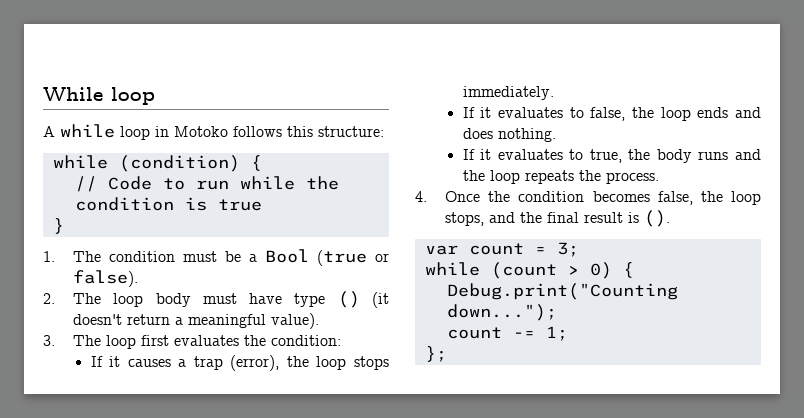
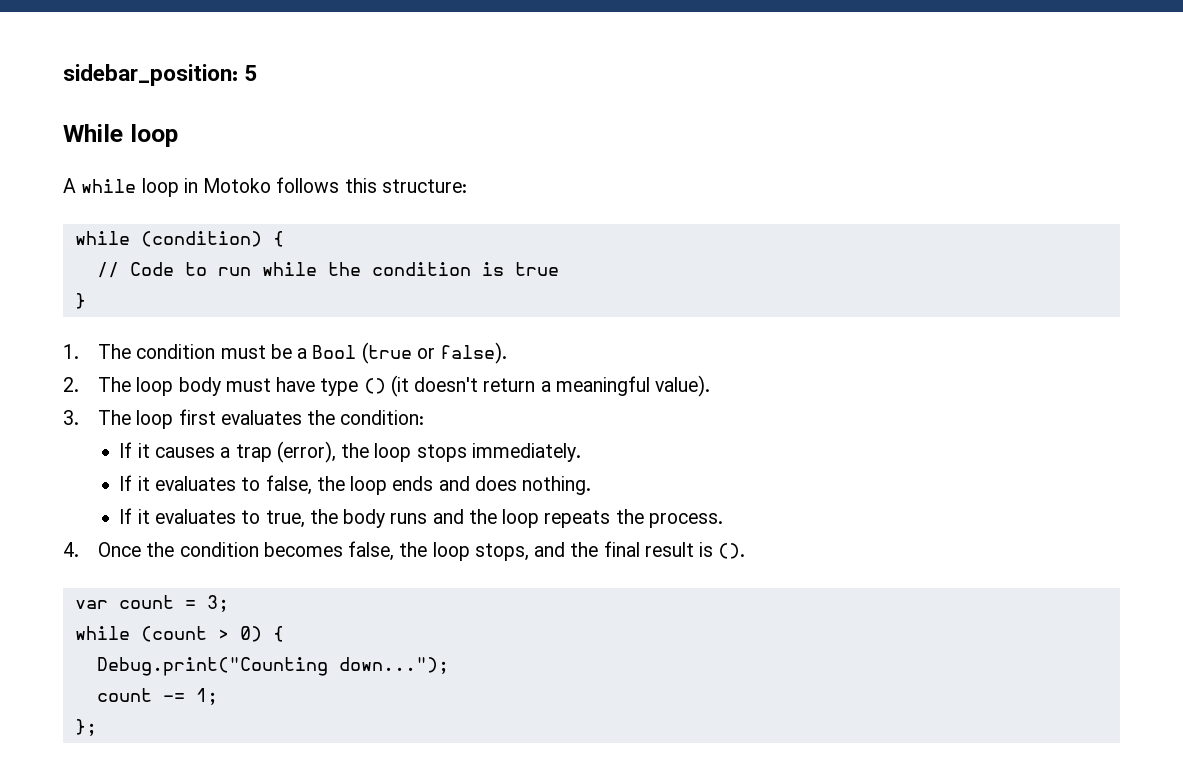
(43, 94) none -> [63,64,258,86] sidebar_position: 5 //

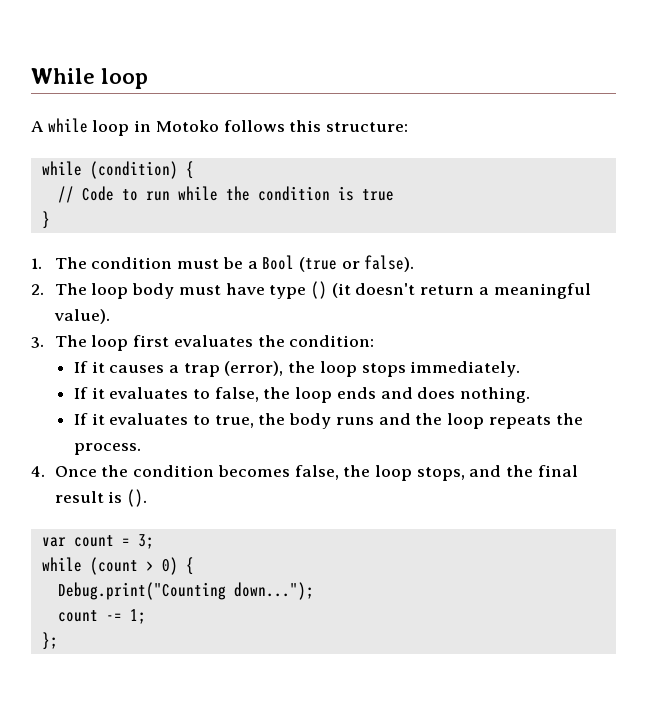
[63,64,258,86] sidebar_position: 5 // -> (31, 76) none

